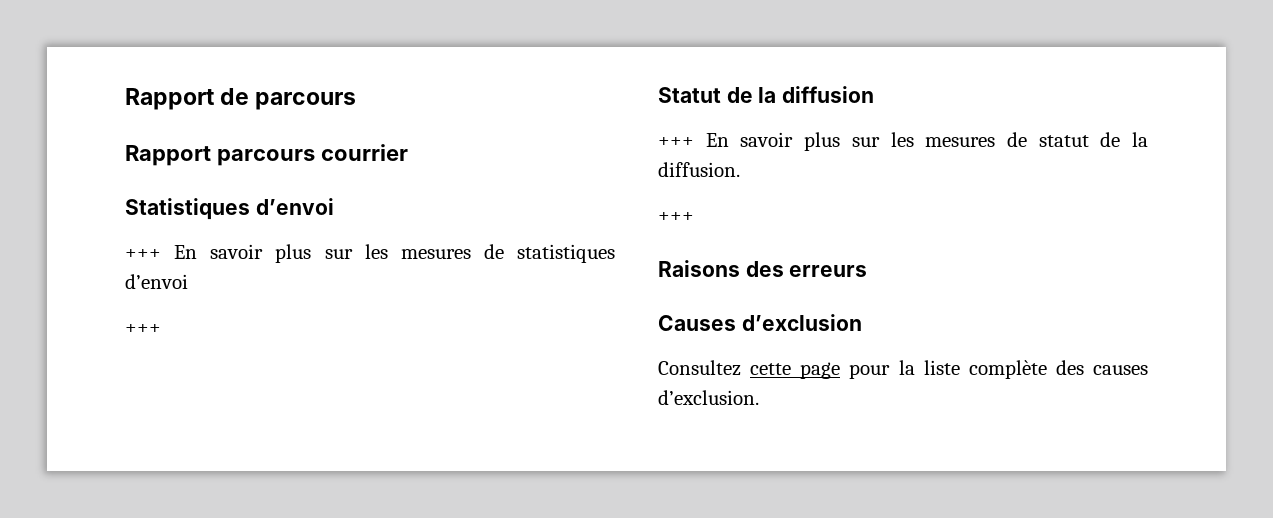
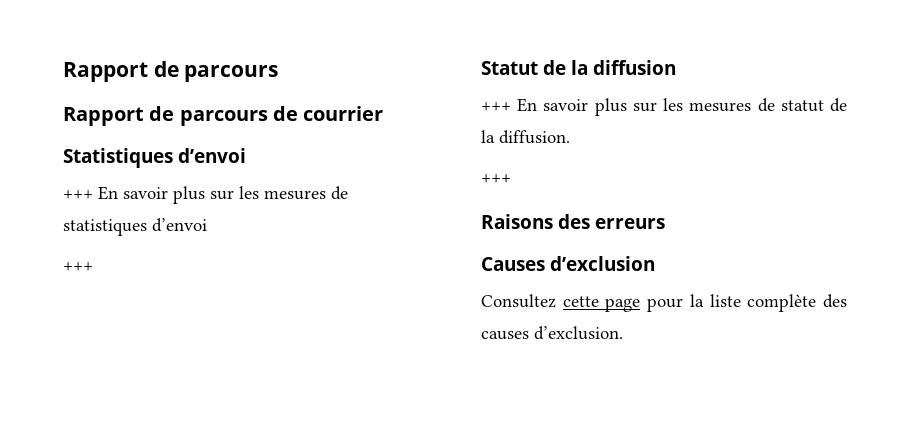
[216,149,315,166] parcours -> [149,106,298,126] de parcours de

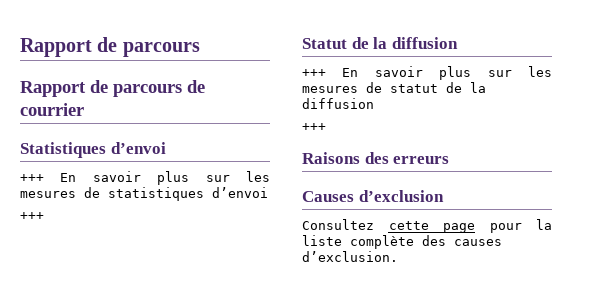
[499,130,570,144] diffusion. -> [302,98,374,109] diffusion

